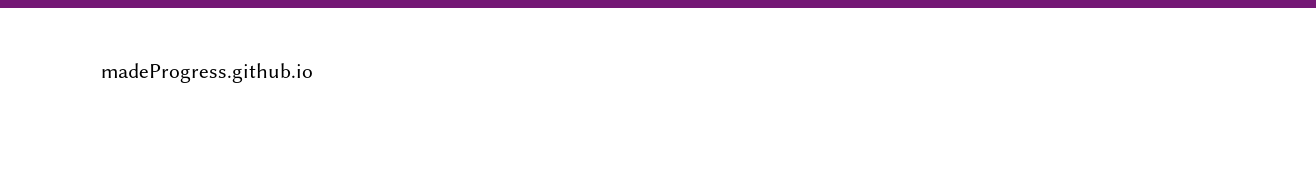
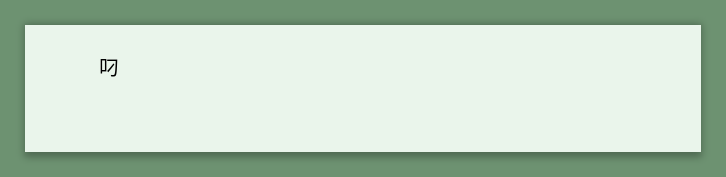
[101,63,313,83] madeProgress.github.io -> [99,59,119,77] 叼

